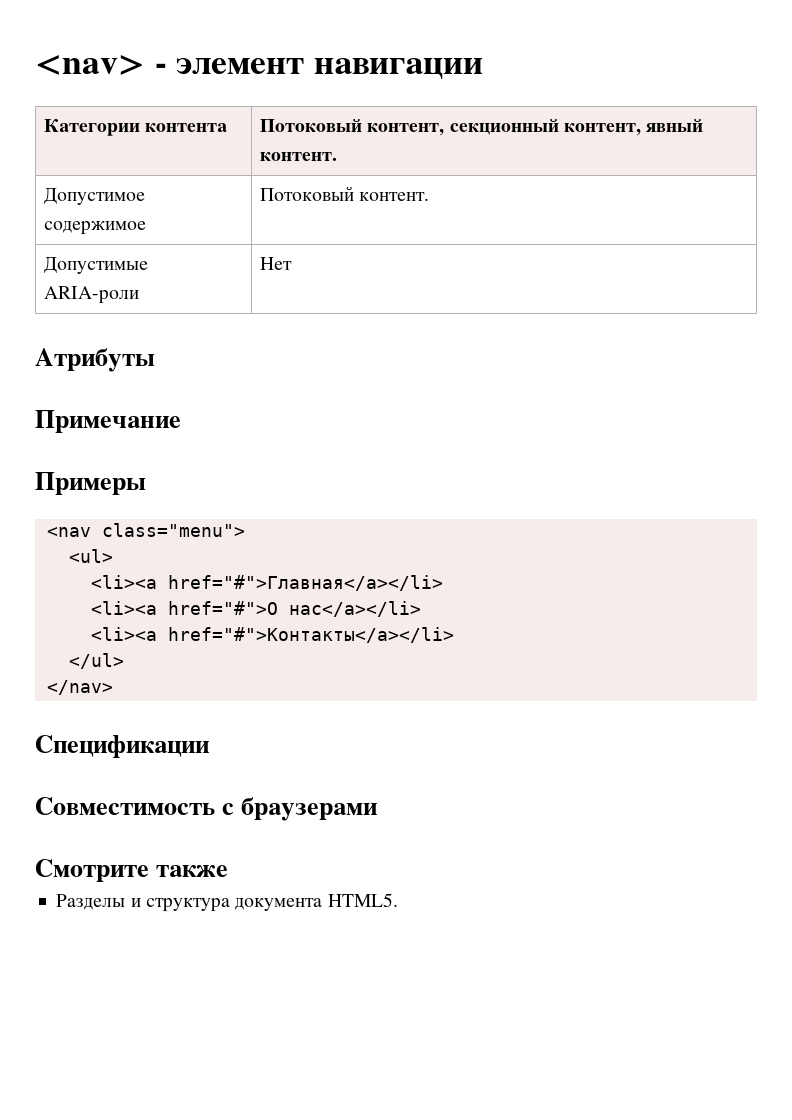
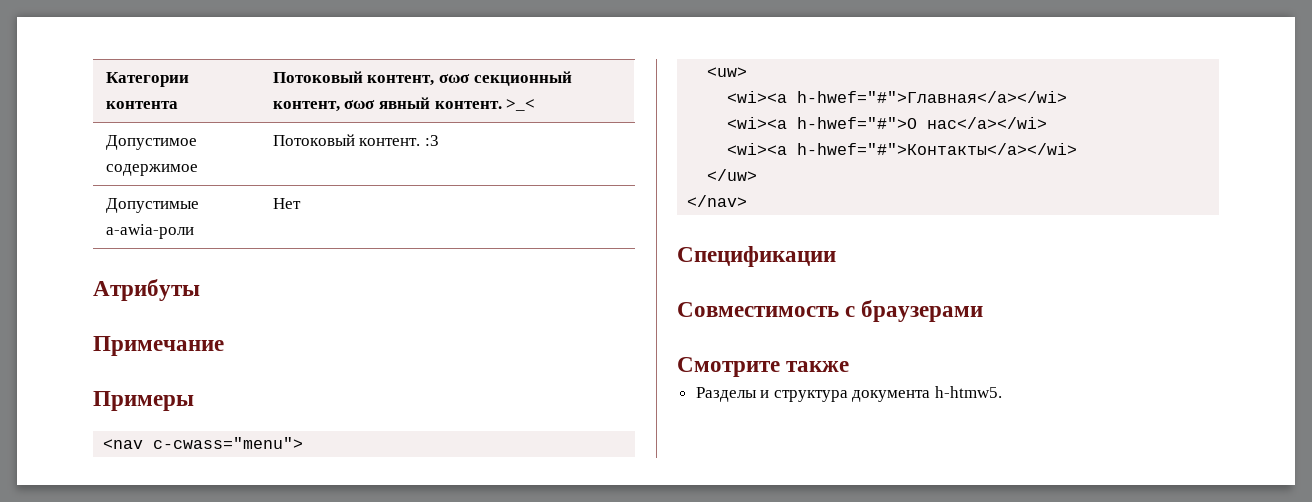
[35,55,483,80] <nav> - элемент навигации // -> (105, 79) none
(445, 129) none -> [439,73,471,83] σωσ
(641, 129) none -> [344,99,376,109] σωσ
(338, 156) none -> [506,99,536,111] >_<
(430, 196) none -> [425,135,440,146] :3
[44,286,140,304] ARIA-роли -> [105,224,194,239] a-awia-роли
[101,523,245,537] [68,549,113,563] [90,575,443,591] [90,601,421,617] [90,627,454,643] [68,653,124,669] class="menu"> // <ul> // <li><a href="#">Главная</a></li> // <li><a href="#">О нас</a></li> // <li><a href="#">Контакты</a></li> // </ul> -> [153,437,304,449] [707,67,748,77] [727,91,1068,103] [727,117,1048,129] [727,143,1078,155] [707,169,758,181] c-cwass="menu"> // <uw> // <wi><a h-hwef="#">Главная</a></wi> // <wi><a h-hwef="#">О нас</a></wi> // <wi><a h-hwef="#">Контакты</a></wi> // </uw>
[327,893,398,907] HTML5. -> [935,386,1003,398] h-htmw5.

